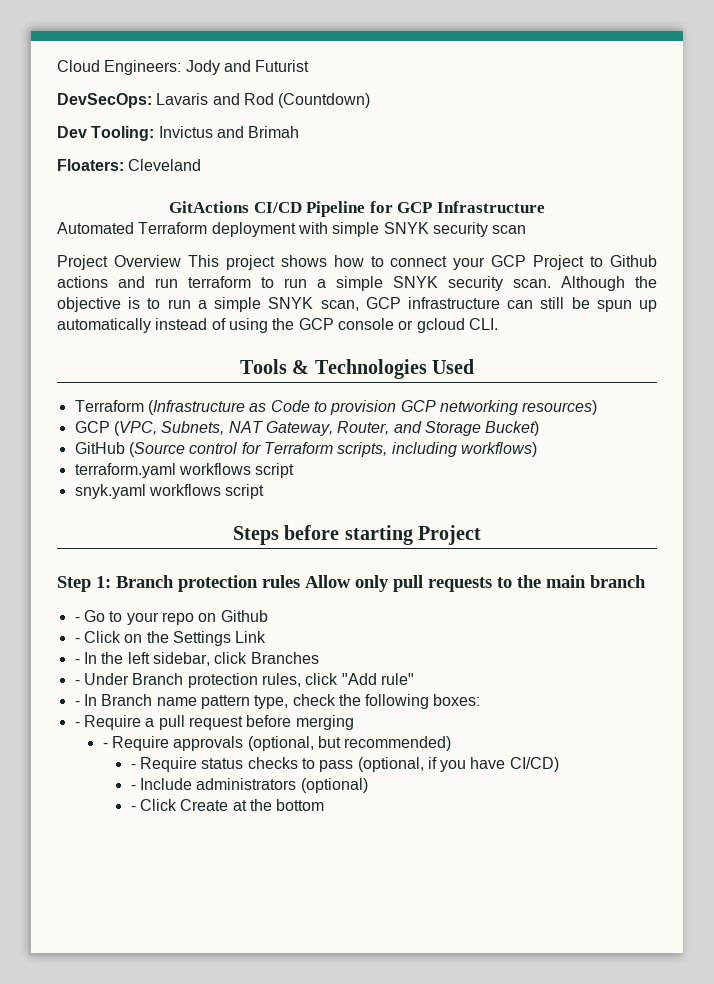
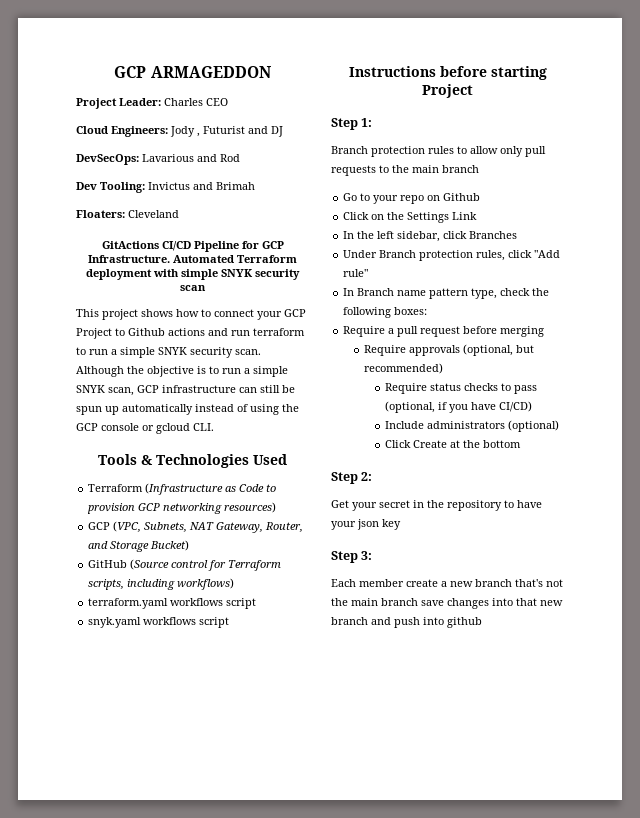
[57,60,310,75] Cloud Engineers: Jody and Futurist -> [114,66,271,78] [76,98,228,109] [76,126,283,137] GCP ARMAGEDDON // Project Leader: Charles CEO // Cloud Engineers: Jody , Futurist and DJ
[156,93,209,105] Lavaris -> [142,154,194,162] Lavarious
[278,93,371,108] (Countdown) -> (240, 158) none
[436,201,545,213] Infrastructure // -> [88,255,170,263] Infrastructure.
[57,255,181,270] Project Overview -> (206, 288) none
[232,526,279,545] Steps -> [348,66,436,77] Instructions
(111, 582) none -> (373, 122) //
[305,575,351,588] Allow -> [457,146,498,154] to allow
[74,617,80,622] - -> (479, 169) none
[74,638,80,643] - -> (481, 197) none
[74,659,80,664] - -> (478, 216) none
[74,680,80,685] - -> (518, 235) none
[74,701,80,706] - -> (369, 273) none
[74,722,80,727] - -> (428, 311) none
[102,743,108,748] - -> (545, 331) none
[130,764,136,769] - -> (444, 368) none
[130,785,136,790] - -> (533, 406) none
[130,806,136,811] - -> (560, 426) none
(325, 805) none -> [331,472,373,484] [331,500,542,511] [331,519,401,530] [331,551,373,563] [331,579,563,587] [331,598,563,609] [331,617,482,628] // Step 2: // Get your secret in the repository to have your json key // Step 3: // Each member create a new branch that's not the main branch save changes into that new branch and push into github

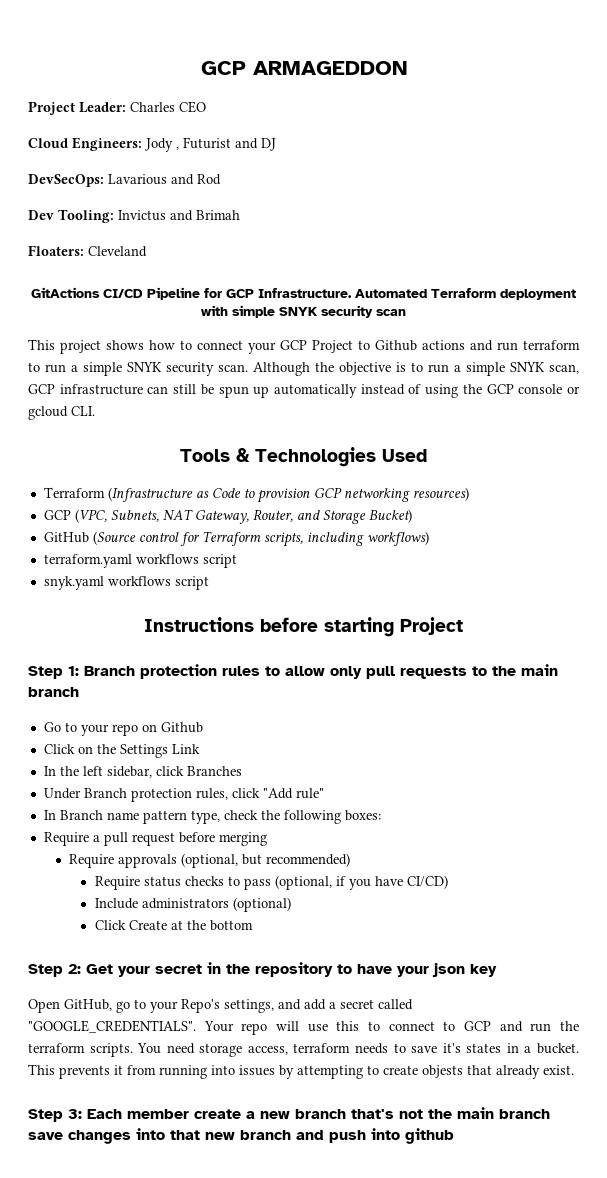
(373, 122) // -> (79, 671) none
(373, 476) // -> (81, 969) none
(401, 524) none -> [28,999,413,1013] [28,1020,580,1035] [28,1043,579,1057] [28,1064,574,1079] // Open GitHub, go to your Repo's settings, and add a secret called "GOOGLE_CREDENTIALS". Your repo will use this to connect to GCP and run the terraform scripts. You need storage access, terraform needs to save it's states in a bucket. This prevents it from running into issues by attempting to create objests that already exist.
(373, 555) // -> (82, 1114) none

